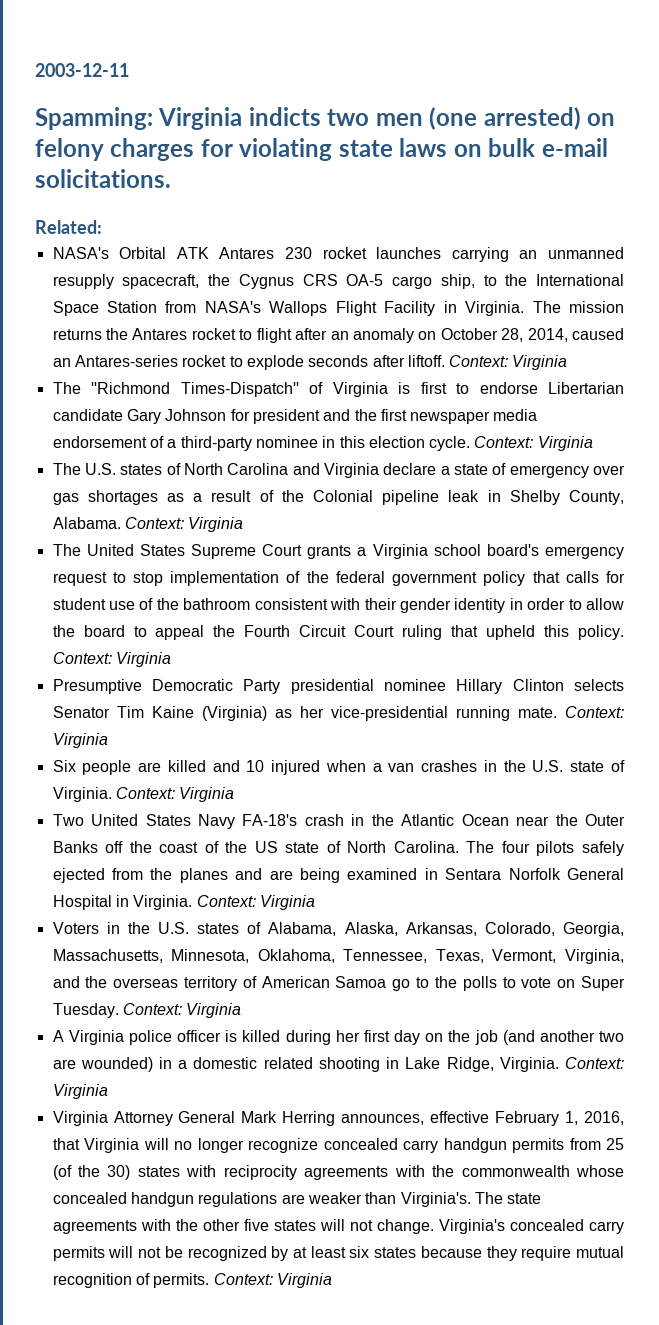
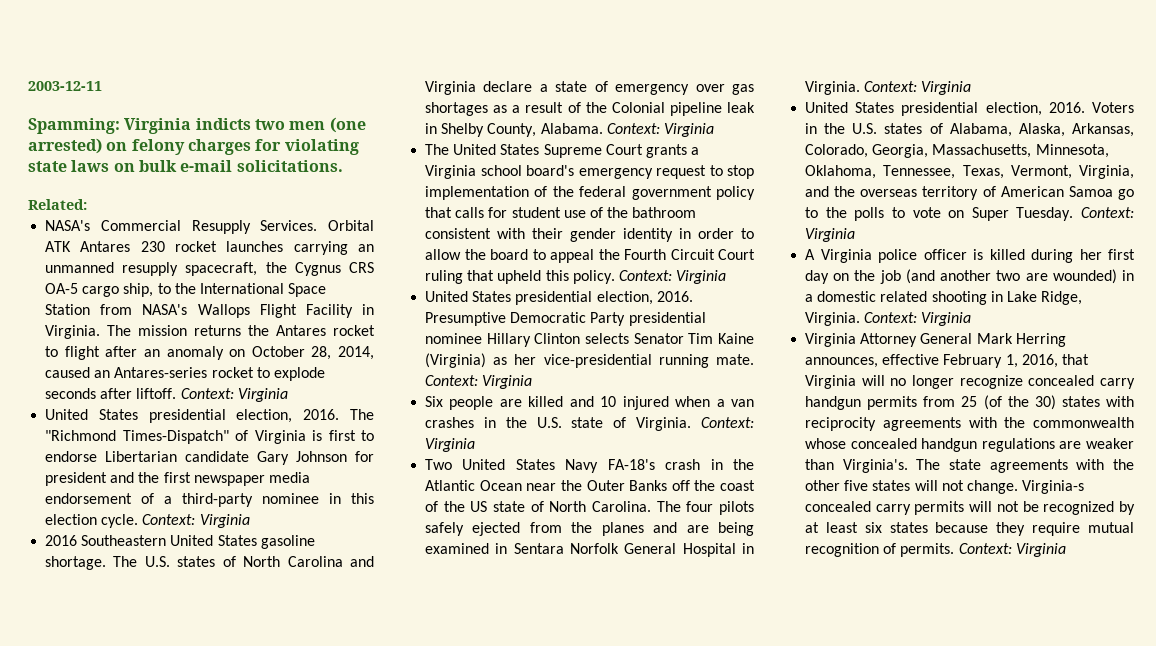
(109, 253) none -> [100,220,318,234] Commercial Resupply Services.
[52,382,299,397] The ''Richmond Times-Dispatch'' -> [45,409,374,423] [45,430,229,444] United States presidential election, 2016. The "Richmond Times-Dispatch"
(593, 443) none -> [45,535,315,549] [45,556,107,570] 2016 Southeastern United States gasoline shortage.
(171, 659) none -> [425,291,693,305] United States presidential election, 2016.
(315, 902) none -> [805,102,1085,116] United States presidential election, 2016.
[438,1219,505,1234] Virginia's -> [1022,480,1085,494] Virginia-s

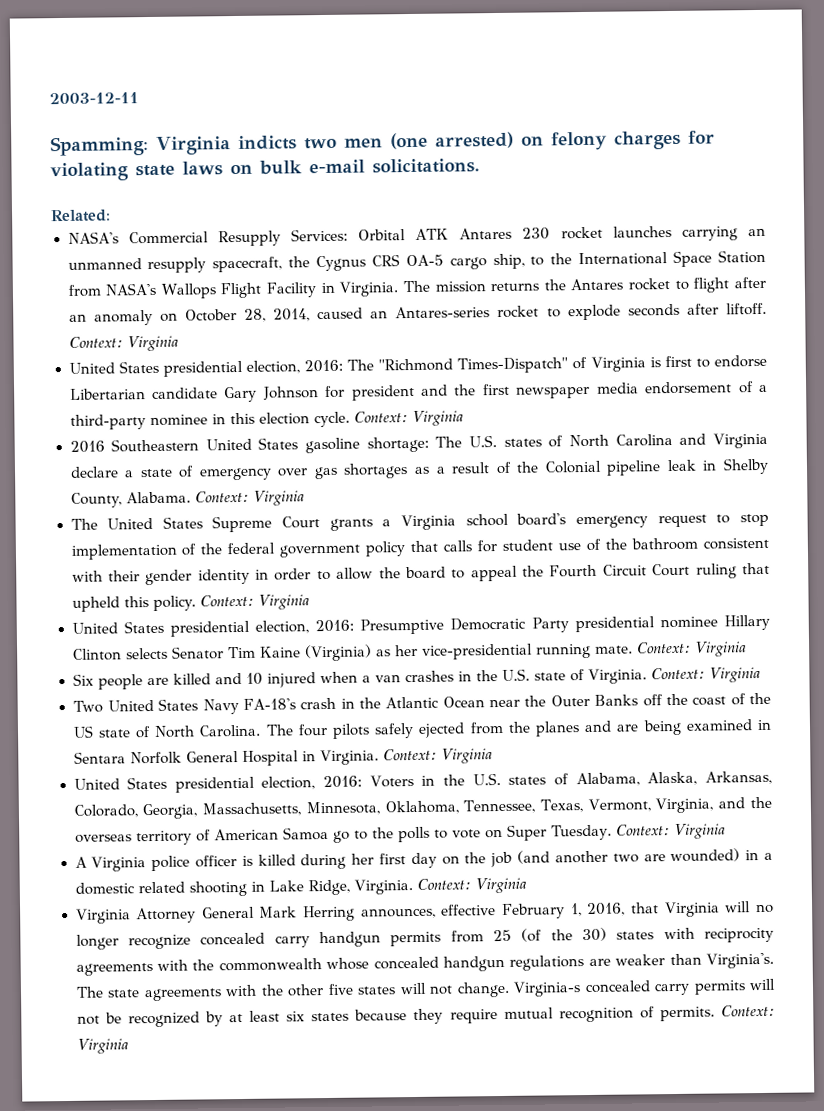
[260,220,318,231] Services. -> [290,228,348,242] Services:
[303,409,340,420] 2016. -> [303,359,343,373] 2016:
[45,556,107,570] shortage. -> [366,436,429,453] shortage:
[656,291,693,302] 2016. -> [315,619,355,633] 2016:
[1048,102,1085,113] 2016. -> [323,775,363,789] 2016:

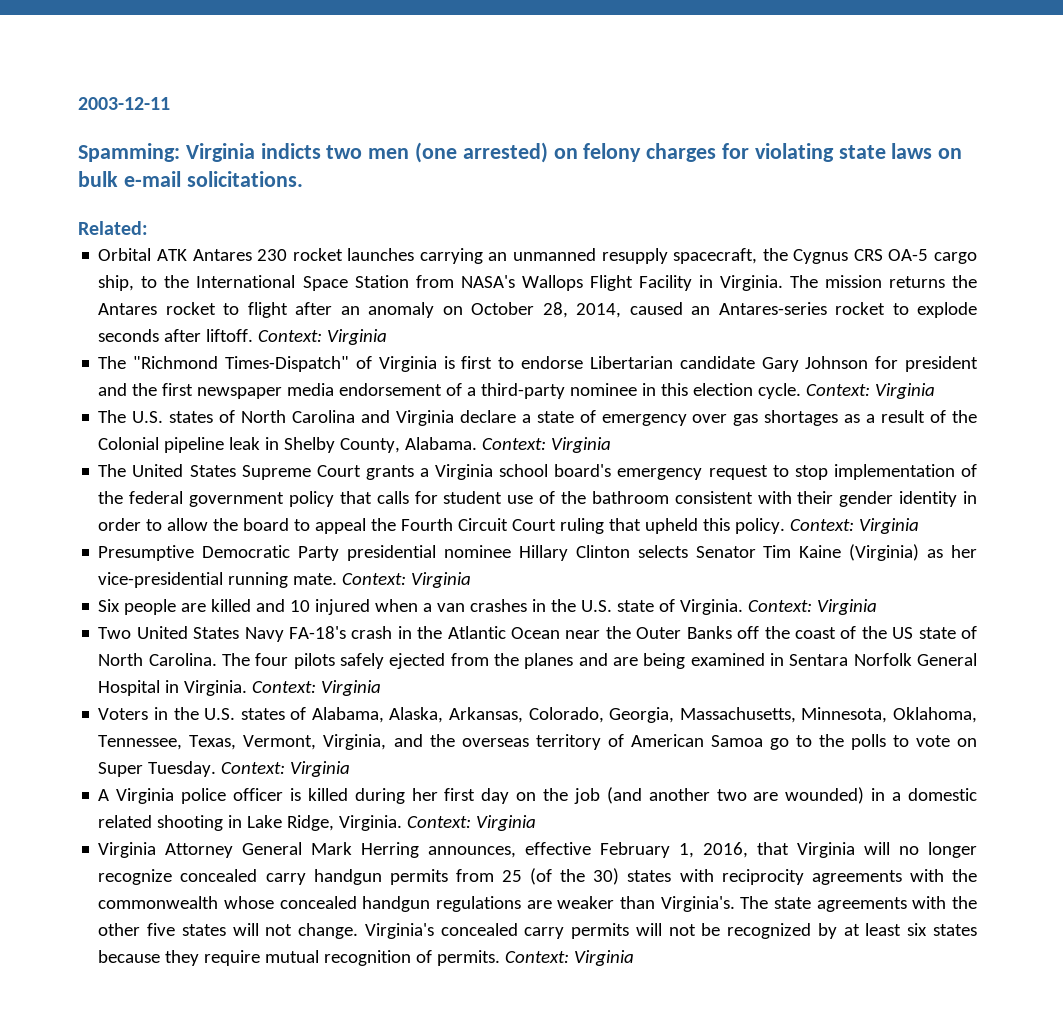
[67,228,348,247] NASA's Commercial Resupply Services: -> (148, 228) none
[68,359,343,377] United States presidential election, 2016: -> (388, 337) none
[69,436,429,454] 2016 Southeastern United States gasoline shortage: -> (936, 391) none
[71,619,355,637] United States presidential election, 2016: -> (920, 526) none
[73,775,363,793] United States presidential election, 2016: -> (382, 688) none
[513,981,581,997] Virginia-s -> [364,923,434,939] Virginia's

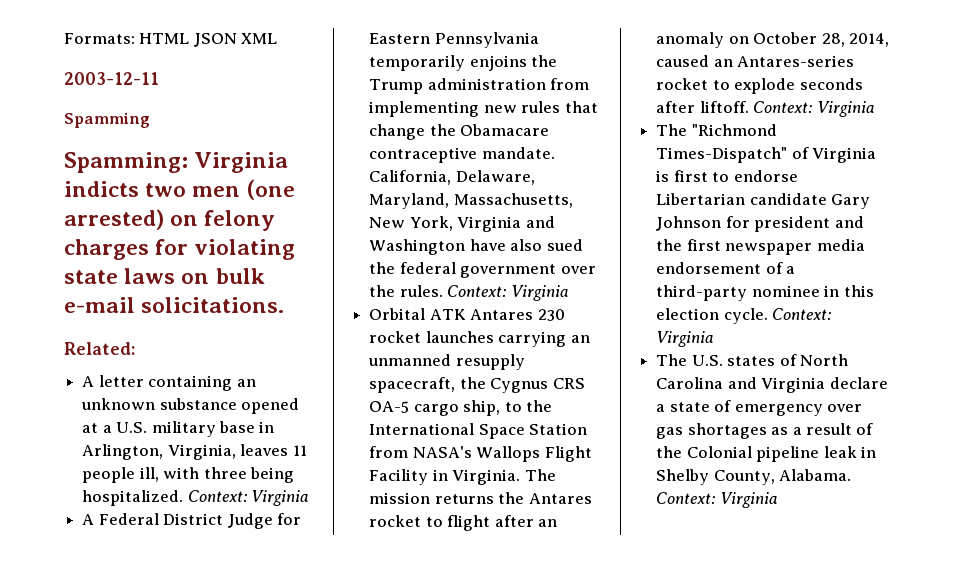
(78, 103) none -> [64,33,278,47] Formats: HTML JSON XML //
(170, 103) none -> [64,112,150,128] // Spamming
(148, 228) none -> [82,375,256,391] [81,398,300,414] [82,421,275,437] [82,444,307,460] [82,467,294,483] [82,490,309,506] [82,513,301,529] [369,32,539,48] [369,55,558,71] [369,78,590,94] [369,101,598,117] [369,124,550,140] [369,147,555,163] [369,170,535,185] [369,193,573,209] [369,216,555,232] [369,239,583,255] [369,262,596,278] [369,285,568,301] // A letter containing an unknown substance opened at a U.S. military base in Arlington, Virginia, leaves 11 people ill, with three being hospitalized. Context: Virginia // A Federal District Judge for Eastern Pennsylvania temporarily enjoins the Trump administration from implementing new rules that change the Obamacare contraceptive mandate. California, Delaware, Maryland, Massachusetts, New York, Virginia and Washington have also sued the federal government over the rules. Context: Virginia
[98,464,978,480] [98,491,978,507] [98,518,920,534] [98,544,978,561] [98,572,472,588] [98,599,878,615] [98,626,978,642] [98,653,978,669] [98,680,382,696] [98,707,977,723] [98,734,977,750] [98,761,351,777] [98,787,978,804] [98,815,537,831] [98,842,978,858] [98,868,978,885] [98,896,977,912] [98,923,977,939] [98,950,635,966] // The United States Supreme Court grants a Virginia school board's emergency request to stop implementation of the federal government policy that calls for student use of the bathroom consistent with their gender identity in order to allow the board to appeal the Fourth Circuit Court ruling that upheld this policy. Context: Virginia // Presumptive Democratic Party presidential nominee Hillary Clinton selects Senator Tim Kaine (Virginia) as her vice-presidential running mate. Context: Virginia // Six people are killed and 10 injured when a van crashes in the U.S. state of Virginia. Context: Virginia // Two United States Navy FA-18's crash in the Atlantic Ocean near the Outer Banks off the coast of the US state of North Carolina. The four pilots safely ejected from the planes and are being examined in Sentara Norfolk General Hospital in Virginia. Context: Virginia // Voters in the U.S. states of Alabama, Alaska, Arkansas, Colorado, Georgia, Massachusetts, Minnesota, Oklahoma, Tennessee, Texas, Vermont, Virginia, and the overseas territory of American Samoa go to the polls to vote on Super Tuesday. Context: Virginia // A Virginia police officer is killed during her first day on the job (and another two are wounded) in a domestic related shooting in Lake Ridge, Virginia. Context: Virginia // Virginia Attorney General Mark Herring announces, effective February 1, 2016, that Virginia will no longer recognize concealed carry handgun permits from 25 (of the 30) states with reciprocity agreements with the commonwealth whose concealed handgun regulations are weaker than Virginia's. The state agreements with the other five states will not change. Virginia's concealed carry permits will not be recognized by at least six states because they require mutual recognition of permits. Context: Virginia -> (777, 500) none

